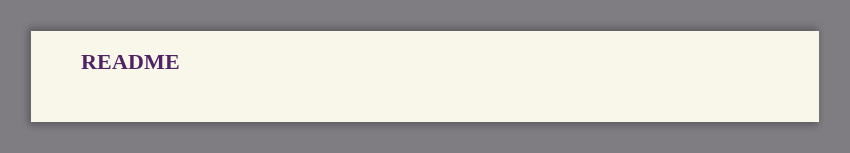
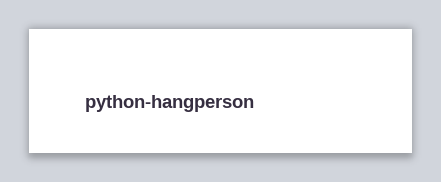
[81,55,180,69] README -> [85,95,254,112] python-hangperson

